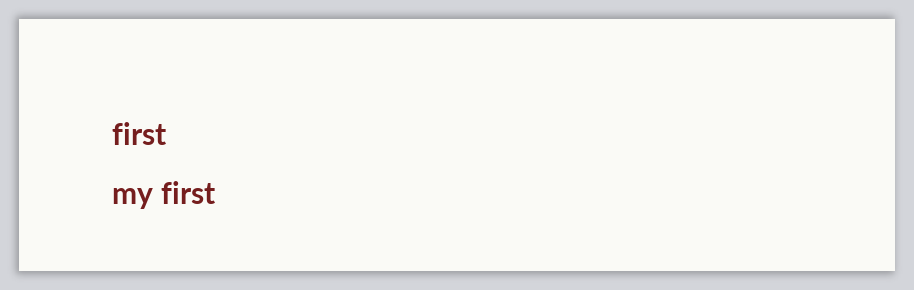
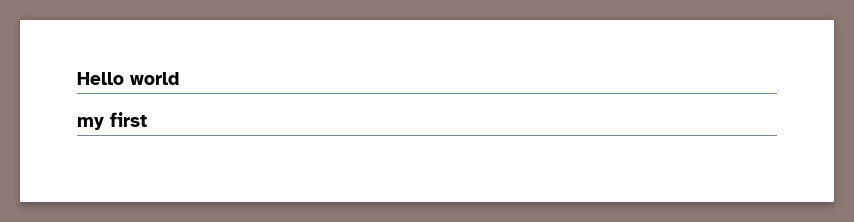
[112,122,166,145] first -> [77,72,179,85] Hello world

